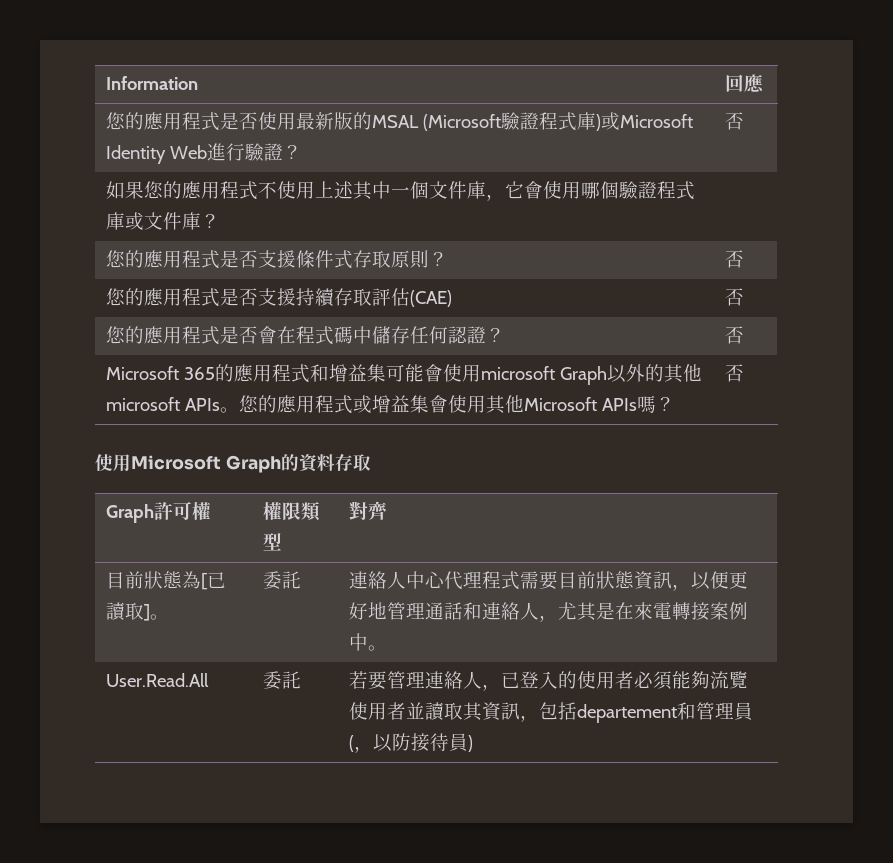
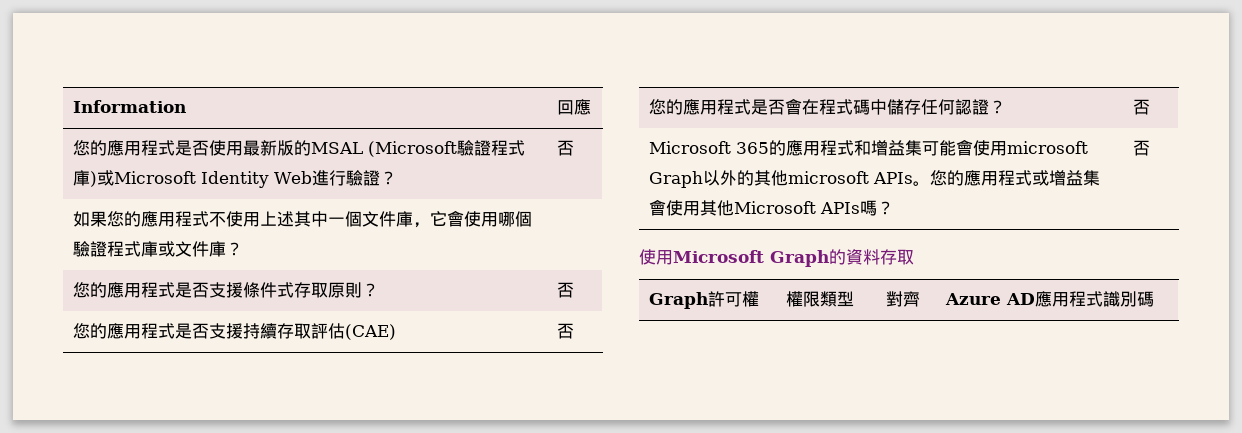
[106,571,227,590] [106,602,170,621] [263,571,302,590] [349,571,749,591] [349,602,749,622] [349,633,388,651] [106,673,210,687] [263,671,302,690] [349,671,749,691] [349,702,754,723] [349,733,474,753] // 目前狀態為[已讀取]。 | 委託 | 連絡人中心代理程式需要目前狀態資訊，以便更好地管理通話和連絡人，尤其是在來電轉接案例中。 // User.Read.All | 委託 | 若要管理連絡人，已登入的使用者必須能夠流覽使用者並讀取其資訊，包括departement和管理員(，以防接待員) -> [945,291,1155,307] | Azure AD應用程式識別碼

